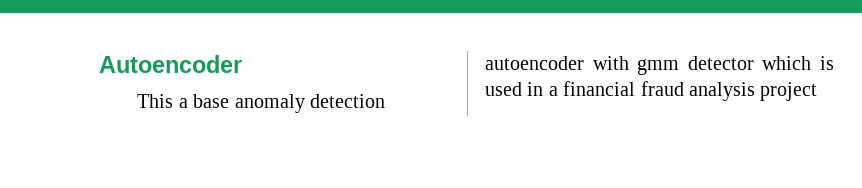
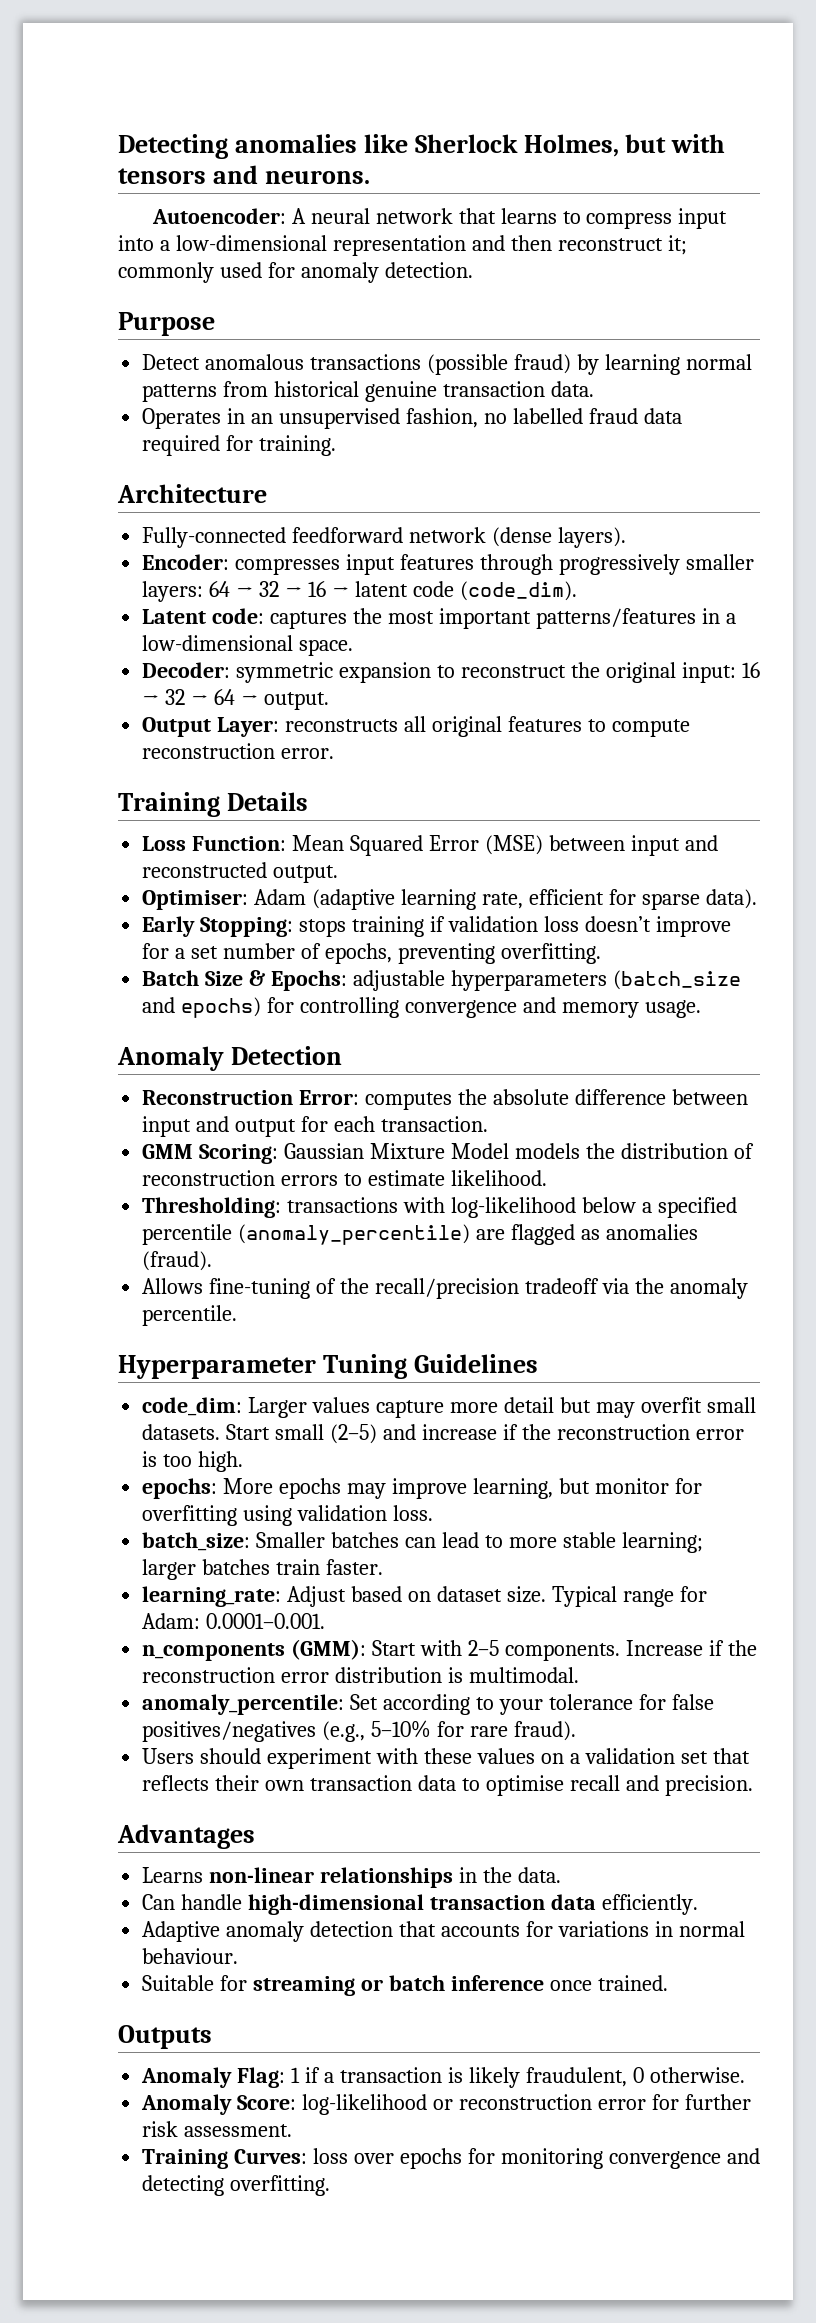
[99,55,242,73] [137,94,385,113] [485,56,834,75] [485,81,818,101] Autoencoder // This a base anomaly detection autoencoder with gmm detector which is used in a financial fraud analysis project -> [118,134,726,159] [118,165,370,184] [151,208,728,229] [118,235,687,256] [118,262,473,283] [118,312,215,336] [142,354,752,375] [142,381,594,402] [142,408,682,429] [142,435,337,456] [117,484,267,503] [142,527,626,548] [142,554,754,575] [142,581,577,602] [142,608,736,629] [142,635,354,656] [142,662,760,683] [142,689,329,710] [142,716,690,737] [142,743,335,759] [118,792,308,817] [142,835,718,856] [142,862,339,883] [142,889,757,910] [142,916,731,937] [142,943,601,964] [142,970,741,991] [142,997,701,1018] [117,1046,342,1071] [142,1089,748,1110] [142,1116,488,1137] [142,1143,754,1164] [142,1170,547,1186] [142,1197,737,1218] [142,1224,698,1245] [142,1251,213,1271] [142,1278,748,1299] [142,1305,238,1326] [118,1354,538,1379] [142,1397,756,1418] [142,1424,744,1444] [142,1451,244,1472] [142,1478,702,1499] [142,1505,434,1526] [142,1532,703,1553] [142,1559,384,1580] [142,1586,707,1607] [142,1613,326,1629] [142,1639,757,1661] [142,1667,579,1683] [142,1694,714,1715] [142,1720,576,1742] [142,1748,750,1769] [142,1775,753,1796] [117,1824,255,1849] [142,1867,561,1888] [142,1894,698,1915] [142,1921,745,1942] [142,1948,239,1964] [142,1975,668,1996] [118,2025,212,2049] [141,2067,745,2088] [141,2094,751,2115] [142,2121,293,2137] [142,2148,760,2169] [142,2175,331,2196] Detecting anomalies like Sherlock Holmes, but with tensors and neurons. // Autoencoder: A neural network that learns to compress input into a low-dimensional representation and then reconstruct it; commonly used for anomaly detection. // Purpose // Detect anomalous transactions (possible fraud) by learning normal patterns from historical genuine transaction data. // Operates in an unsupervised fashion, no labelled fraud data required for training. // Architecture // Fully-connected feedforward network (dense layers). // Encoder: compresses input features through progressively smaller layers: 64 → 32 → 16 → latent code (code_dim). // Latent code: captures the most important patterns/features in a low-dimensional space. // Decoder: symmetric expansion to reconstruct the original input: 16 → 32 → 64 → output. // Output Layer: reconstructs all original features to compute reconstruction error. // Training Details // Loss Function: Mean Squared Error (MSE) between input and reconstructed output. // Optimiser: Adam (adaptive learning rate, efficient for sparse data). // Early Stopping: stops training if validation loss doesn’t improve for a set number of epochs, preventing overfitting. // Batch Size & Epochs: adjustable hyperparameters (batch_size and epochs) for controlling convergence and memory usage. // Anomaly Detection // Reconstruction Error: computes the absolute difference between input and output for each transaction. // GMM Scoring: Gaussian Mixture Model models the distribution of reconstruction errors to estimate likelihood. // Thresholding: transactions with log-likelihood below a specified percentile (anomaly_percentile) are flagged as anomalies (fraud). // Allows fine-tuning of the recall/precision tradeoff via the anomaly percentile. // Hyperparameter Tuning Guidelines // code_dim: Larger values capture more detail but may overfit small datasets. Start small (2–5) and increase if the reconstruction error is too high. // epochs: More epochs may improve learning, but monitor for overfitting using validation loss. // batch_size: Smaller batches can lead to more stable learning; larger batches train faster. // learning_rate: Adjust based on dataset size. Typical range for Adam: 0.0001–0.001. // n_components (GMM): Start with 2–5 components. Increase if the reconstruction error distribution is multimodal. // anomaly_percentile: Set according to your tolerance for false positives/negatives (e.g., 5–10% for rare fraud). // Users should experiment with these values on a validation set that reflects their own transaction data to optimise recall and precision. // Advantages // Learns non-linear relationships in the data. // Can handle high-dimensional transaction data efficiently. // Adaptive anomaly detection that accounts for variations in normal behaviour. // Suitable for streaming or batch inference once trained. // Outputs // Anomaly Flag: 1 if a transaction is likely fraudulent, 0 otherwise. // Anomaly Score: log-likelihood or reconstruction error for further risk assessment. // Training Curves: loss over epochs for monitoring convergence and detecting overfitting.

